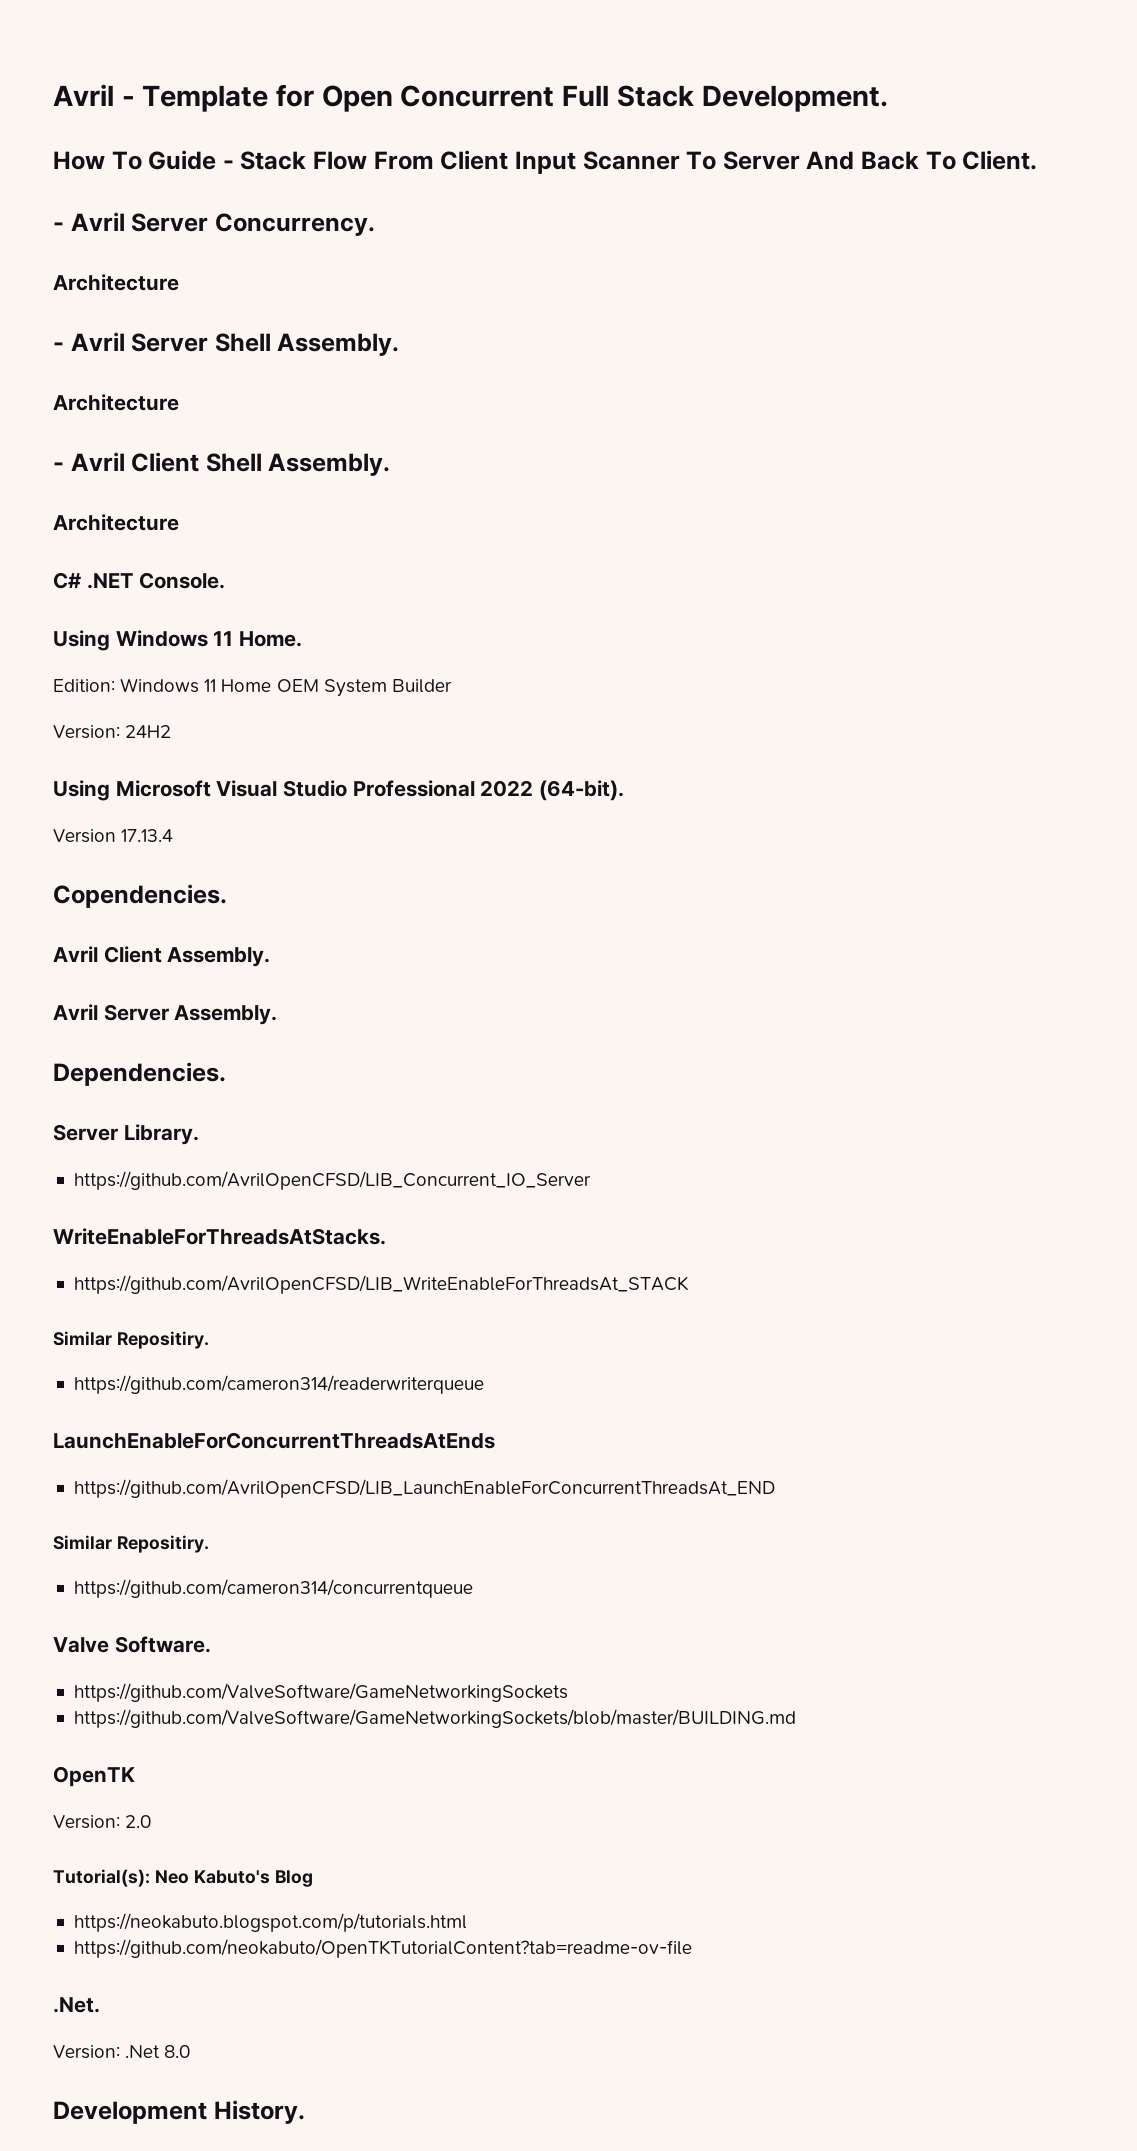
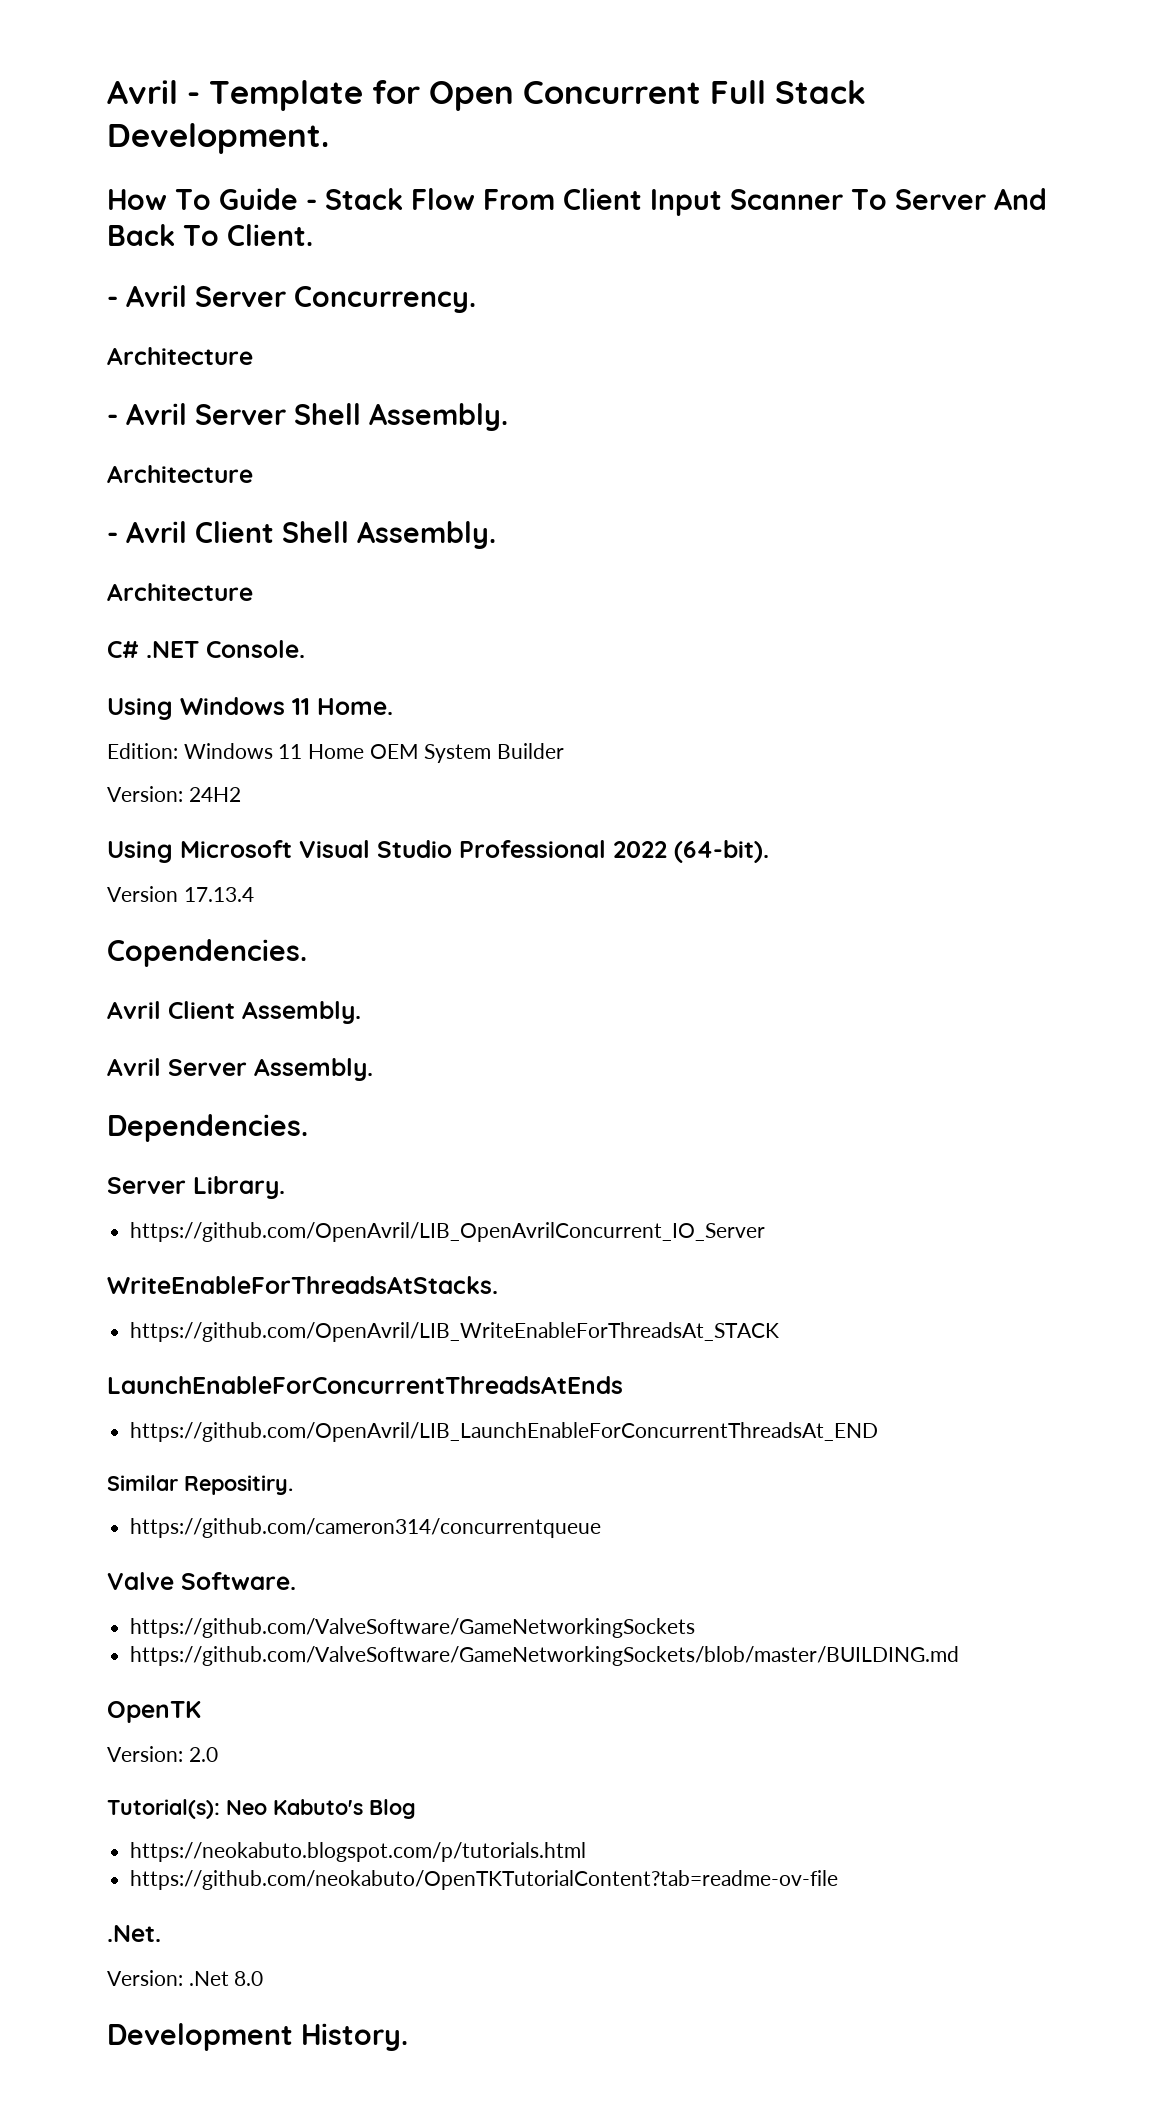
[73,1171,591,1190] https://github.com/AvrilOpenCFSD/LIB_Concurrent_IO_Server -> [130,1222,766,1242] https://github.com/OpenAvril/LIB_OpenAvrilConcurrent_IO_Server
[73,1275,689,1294] [53,1331,209,1349] [73,1375,484,1394] https://github.com/AvrilOpenCFSD/LIB_WriteEnableForThreadsAt_STACK // Similar Repositiry. // https://github.com/cameron314/readerwriterqueue -> [130,1322,780,1342] https://github.com/OpenAvril/LIB_WriteEnableForThreadsAt_STACK
[73,1479,775,1498] https://github.com/AvrilOpenCFSD/LIB_LaunchEnableForConcurrentThreadsAt_END -> [130,1422,879,1442] https://github.com/OpenAvril/LIB_LaunchEnableForConcurrentThreadsAt_END

